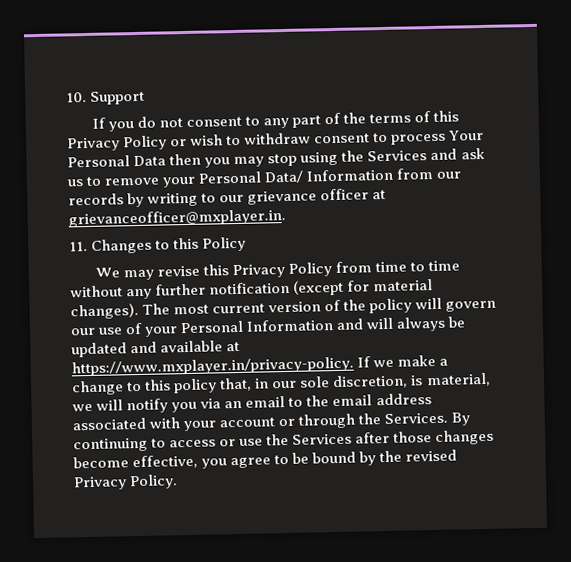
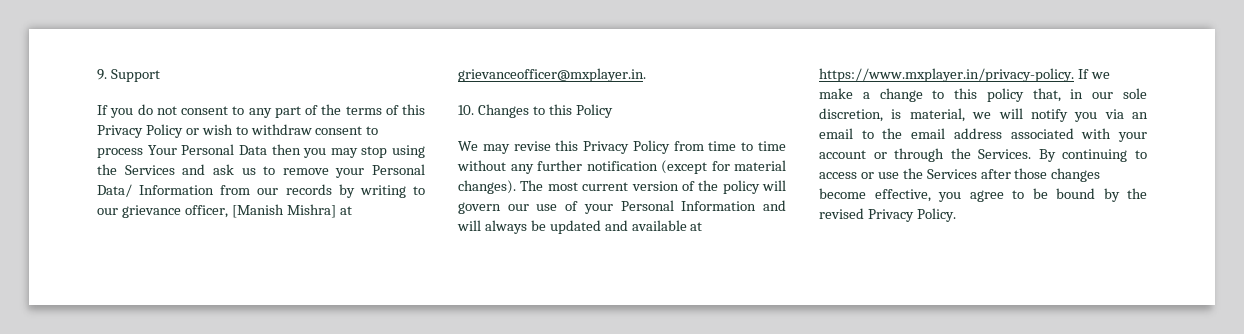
[66,91,87,103] 10. -> [97,69,107,80] 9.
[320,188,370,201] officer -> [184,204,336,218] officer, [Manish Mishra]
[69,241,88,252] 11. -> [458,105,474,115] 10.

